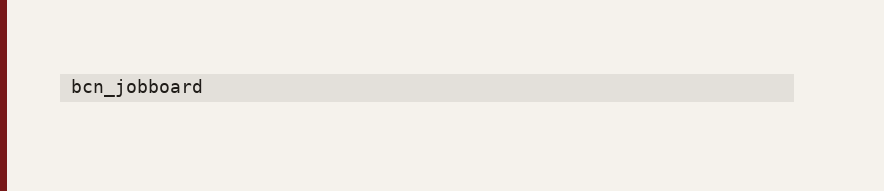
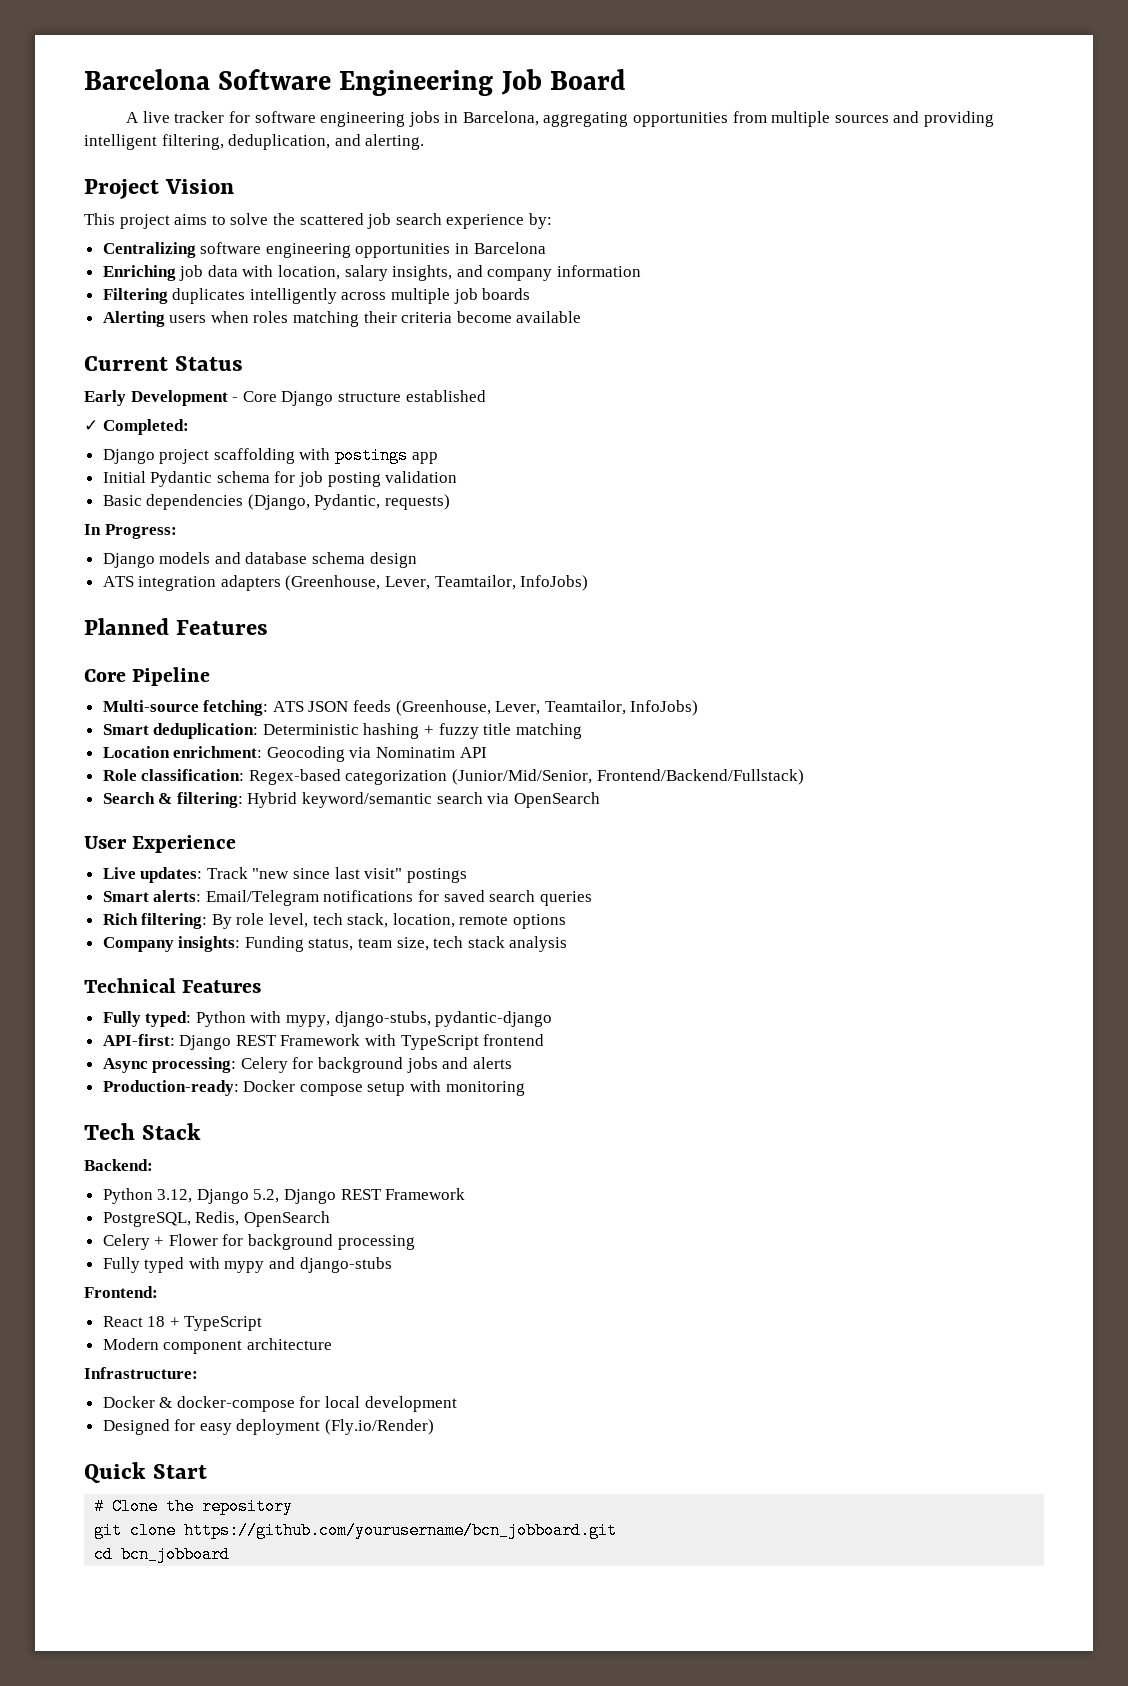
(71, 88) none -> [84,69,626,96] [126,111,994,127] [84,134,425,150] [84,179,235,199] [84,213,552,229] [102,242,546,258] [102,265,642,281] [102,288,531,304] [102,311,582,327] [84,356,244,371] [84,390,486,406] [84,419,189,435] [102,447,438,464] [102,471,458,487] [102,494,451,510] [84,524,177,539] [102,552,417,568] [102,575,589,591] [84,618,269,635] [84,667,211,686] [102,700,699,716] [102,723,582,739] [102,746,487,762] [102,769,804,785] [102,792,600,808] [84,835,237,853] [102,867,467,883] [102,890,592,906] [102,913,567,929] [102,936,568,952] [84,978,262,993] [102,1011,553,1027] [102,1034,545,1050] [102,1057,512,1073] [102,1080,525,1096] [84,1123,202,1140] [84,1159,153,1171] [102,1188,466,1204] [102,1211,330,1227] [102,1234,415,1250] [102,1257,392,1273] [84,1286,158,1298] [102,1316,263,1331] [102,1338,332,1354] [84,1367,198,1379] [102,1396,457,1412] [102,1419,435,1435] [84,1462,208,1483] [94,1498,294,1515] [94,1522,618,1539] [94,1546,114,1563] Barcelona Software Engineering Job Board // A live tracker for software engineering jobs in Barcelona, aggregating opportunities from multiple sources and providing intelligent filtering, deduplication, and alerting. // Project Vision // This project aims to solve the scattered job search experience by: // Centralizing software engineering opportunities in Barcelona // Enriching job data with location, salary insights, and company information // Filtering duplicates intelligently across multiple job boards // Alerting users when roles matching their criteria become available // Current Status // Early Development - Core Django structure established // ✓ Completed: // Django project scaffolding with postings app // Initial Pydantic schema for job posting validation // Basic dependencies (Django, Pydantic, requests) // In Progress: // Django models and database schema design // ATS integration adapters (Greenhouse, Lever, Teamtailor, InfoJobs) // Planned Features // Core Pipeline // Multi-source fetching: ATS JSON feeds (Greenhouse, Lever, Teamtailor, InfoJobs) // Smart deduplication: Deterministic hashing + fuzzy title matching // Location enrichment: Geocoding via Nominatim API // Role classification: Regex-based categorization (Junior/Mid/Senior, Frontend/Backend/Fullstack) // Search & filtering: Hybrid keyword/semantic search via OpenSearch // User Experience // Live updates: Track "new since last visit" postings // Smart alerts: Email/Telegram notifications for saved search queries // Rich filtering: By role level, tech stack, location, remote options // Company insights: Funding status, team size, tech stack analysis // Technical Features // Fully typed: Python with mypy, django-stubs, pydantic-django // API-first: Django REST Framework with TypeScript frontend // Async processing: Celery for background jobs and alerts // Production-ready: Docker compose setup with monitoring // Tech Stack // Backend: // Python 3.12, Django 5.2, Django REST Framework // PostgreSQL, Redis, OpenSearch // Celery + Flower for background processing // Fully typed with mypy and django-stubs // Frontend: // React 18 + TypeScript // Modern component architecture // Infrastructure: // Docker & docker-compose for local development // Designed for easy deployment (Fly.io/Render) // Quick Start // # Clone the repository // git clone https://github.com/yourusername/bcn_jobboard.git // cd

